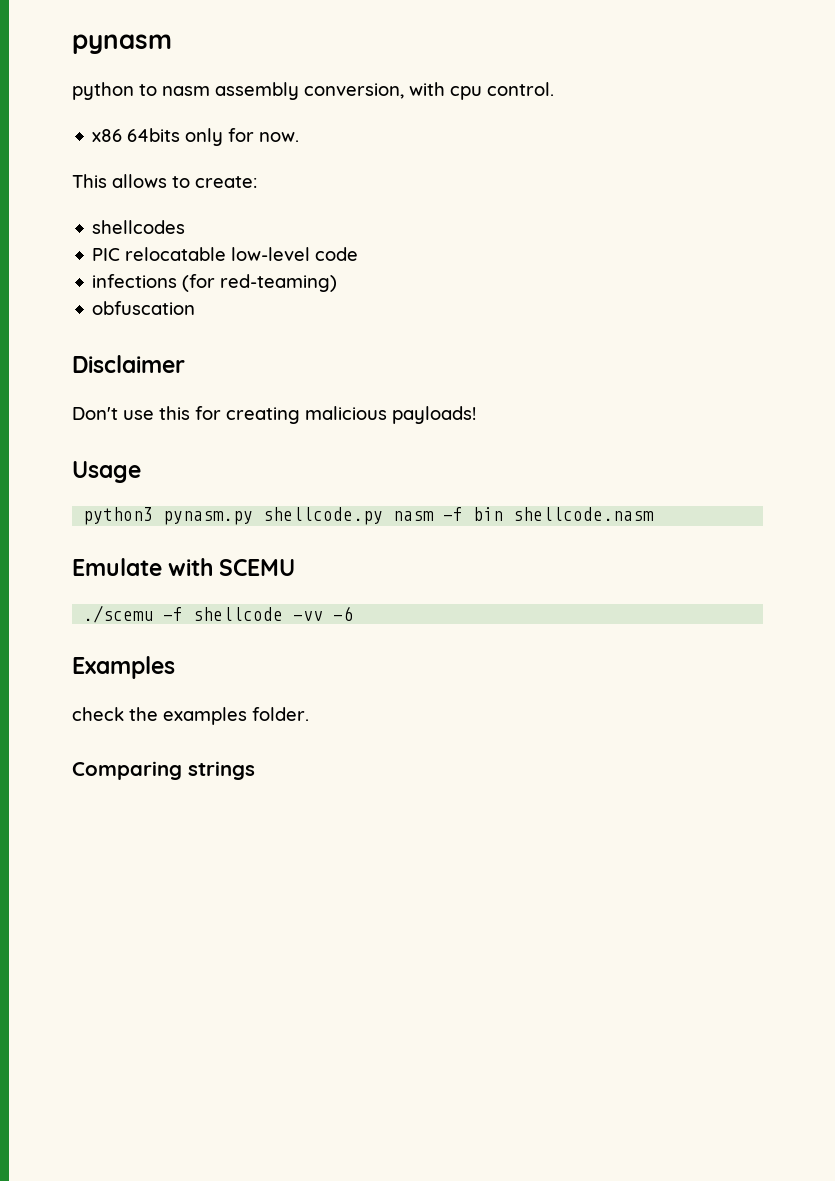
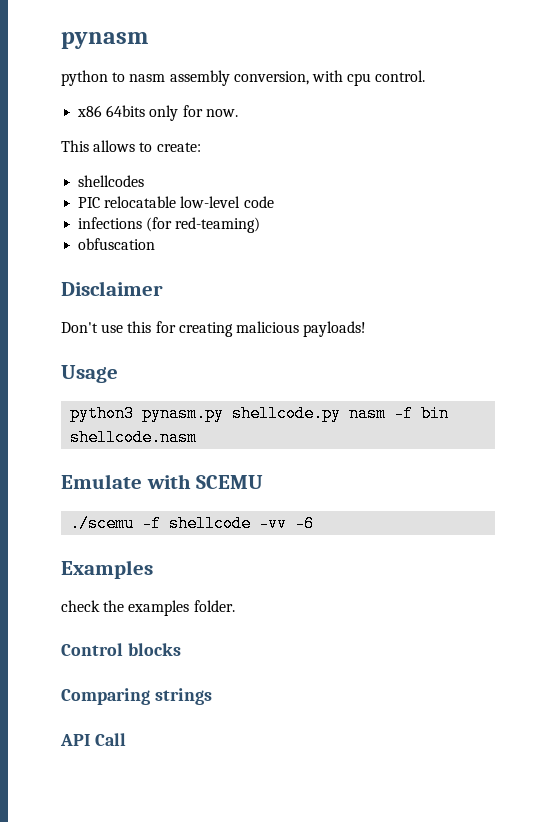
(309, 714) none -> [61,643,181,656] // Control blocks
(255, 770) none -> [60,733,126,746] // API Call

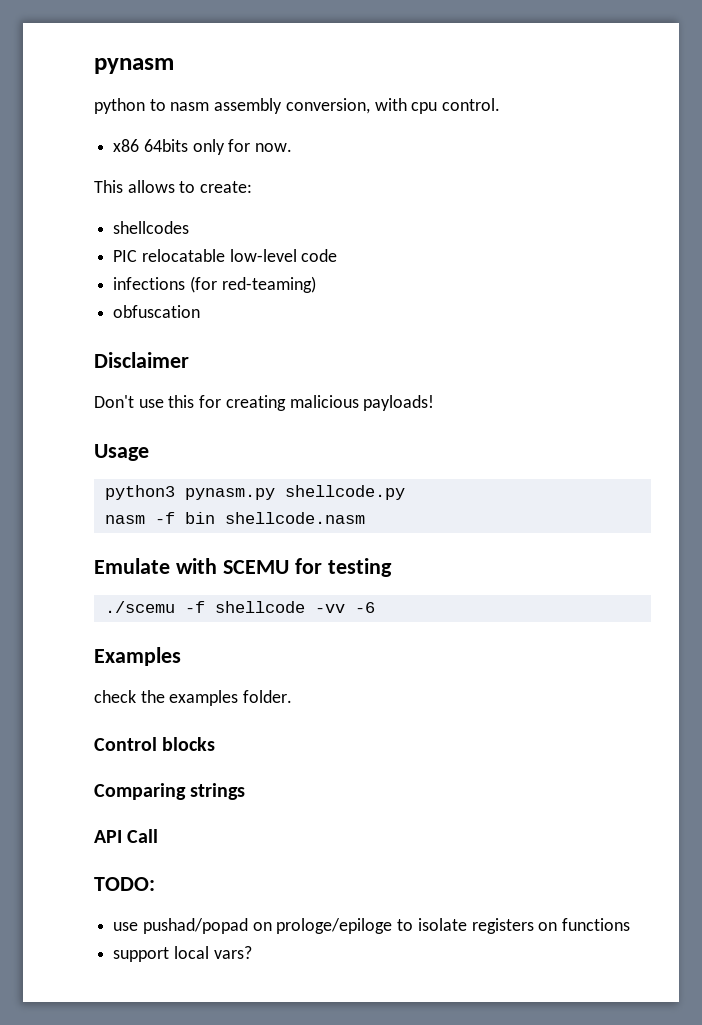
(342, 413) none -> (405, 492) //
(264, 482) none -> [294,558,392,577] for testing
(126, 739) none -> [94,877,155,891] [113,918,631,934] [113,946,252,962] // TODO: // use pushad/popad on prologe/epiloge to isolate registers on functions // support local vars?

